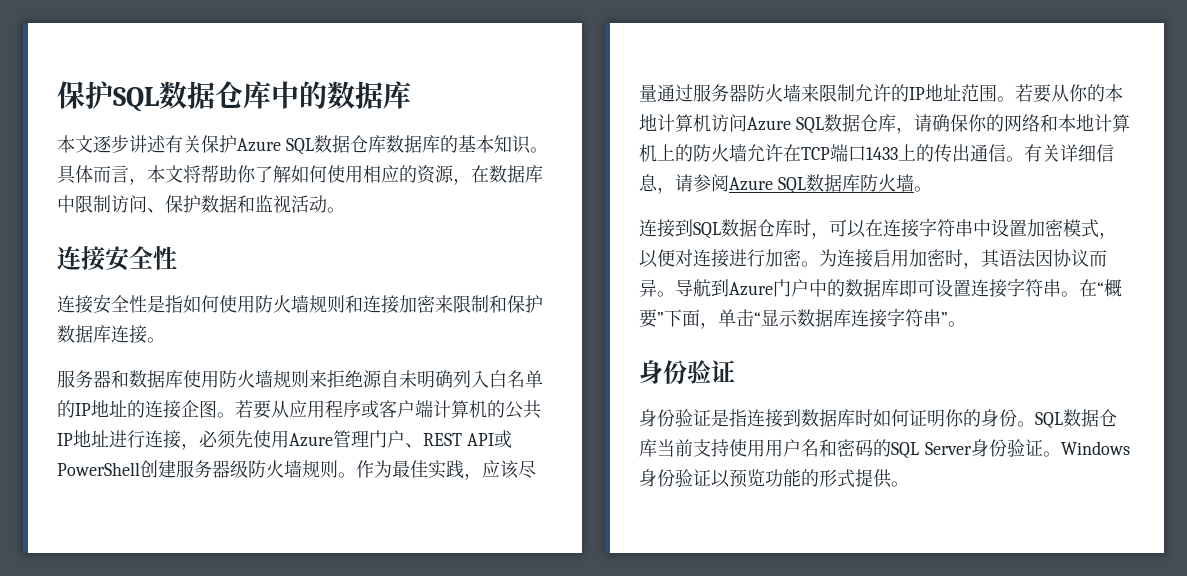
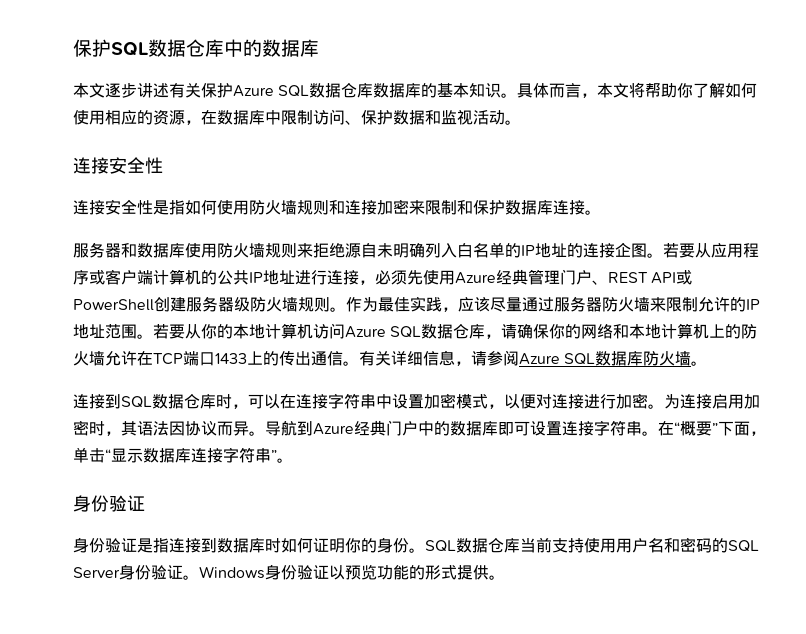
(333, 440) none -> [496,269,528,285] 经典
(773, 289) none -> [354,420,386,436] 经典

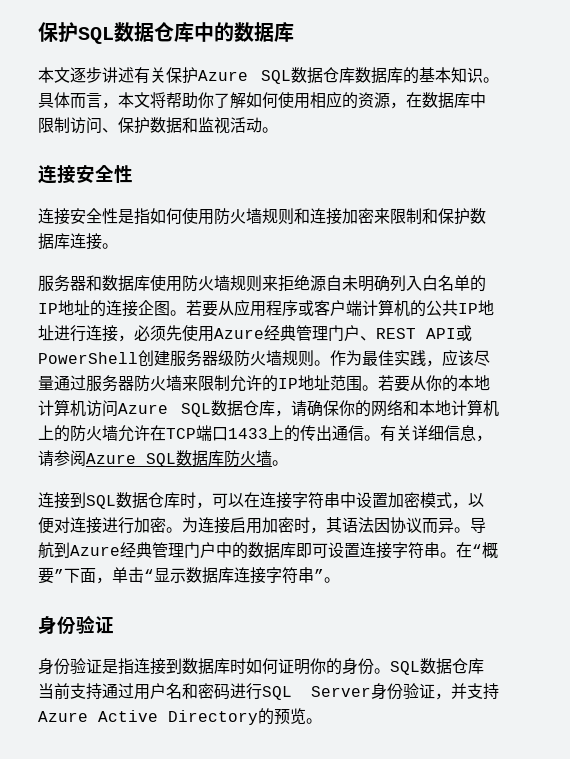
(386, 428) none -> [152,542,184,558] 管理
[584,538,616,553] 使用 -> [102,683,134,699] 通过
[712,538,728,553] 的 -> [230,683,262,700] 进行
[183,564,489,580] 。Windows身份验证以预览功能的形式提供 -> [435,683,499,700] [38,708,306,725] ，并支持Azure Active Directory的预览

